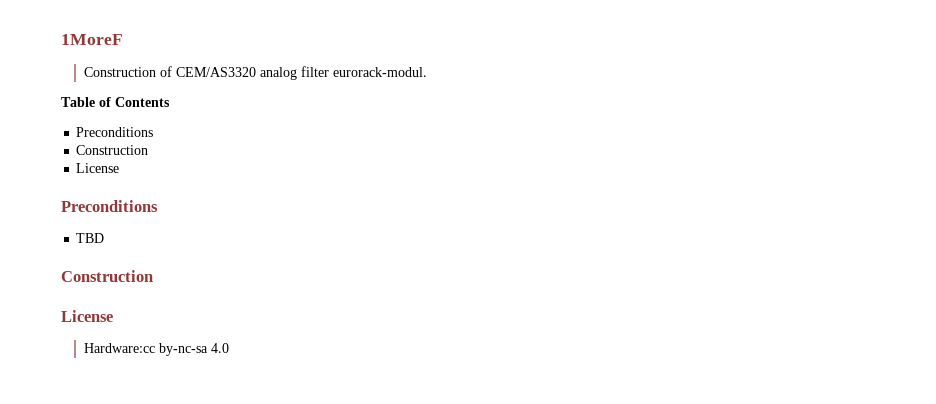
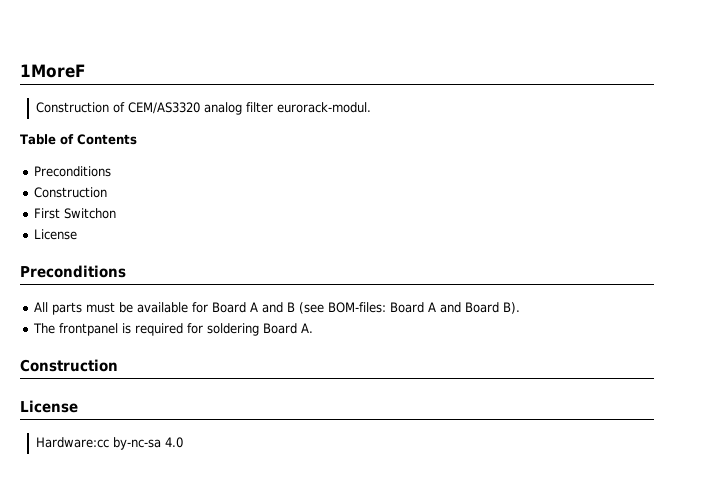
(149, 150) none -> [34,208,117,219] // First Switchon
[76,233,105,243] TBD -> [34,302,521,315] [33,323,314,336] All parts must be available for Board A and B (see BOM-files: Board A and Board B). // The frontpanel is required for soldering Board A.

